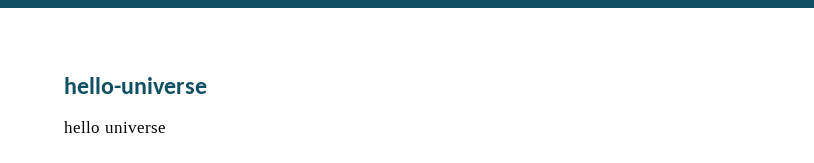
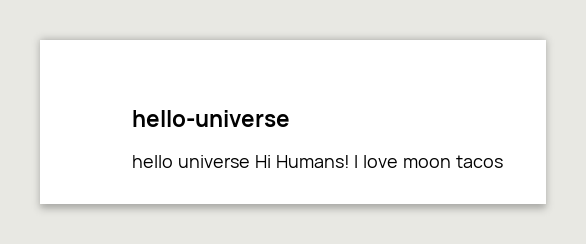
(166, 127) none -> [254,155,504,168] Hi Humans! I love moon tacos

